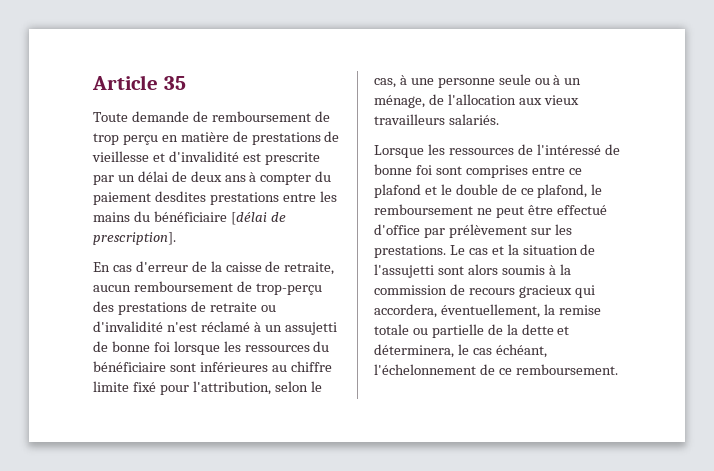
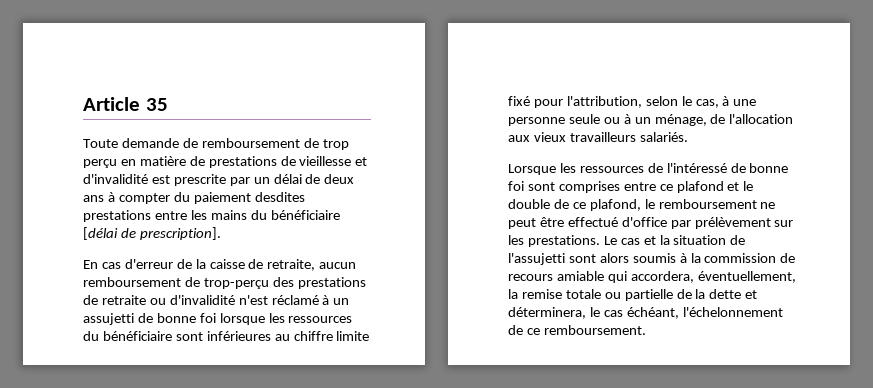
[518,285,572,298] gracieux -> [556,271,604,281] amiable

